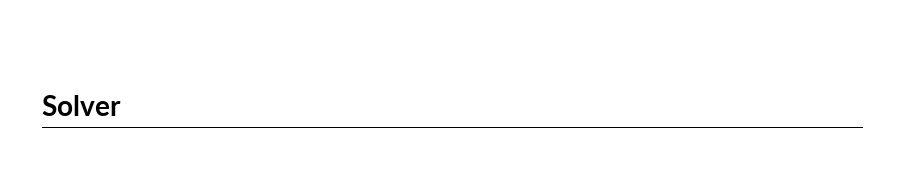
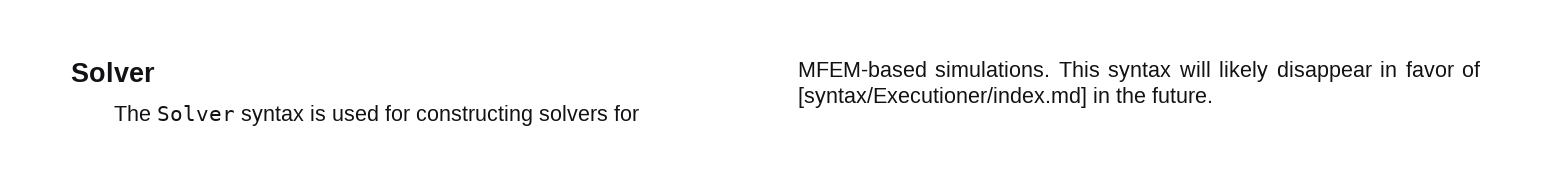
[42,95,121,116] Solver -> [71,62,155,82] [113,105,639,126] [798,61,1480,82] [798,87,1213,108] Solver // The Solver syntax is used for constructing solvers for MFEM-based simulations. This syntax will likely disappear in favor of [syntax/Executioner/index.md] in the future.

